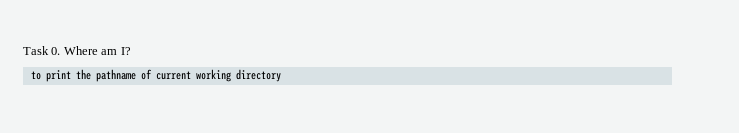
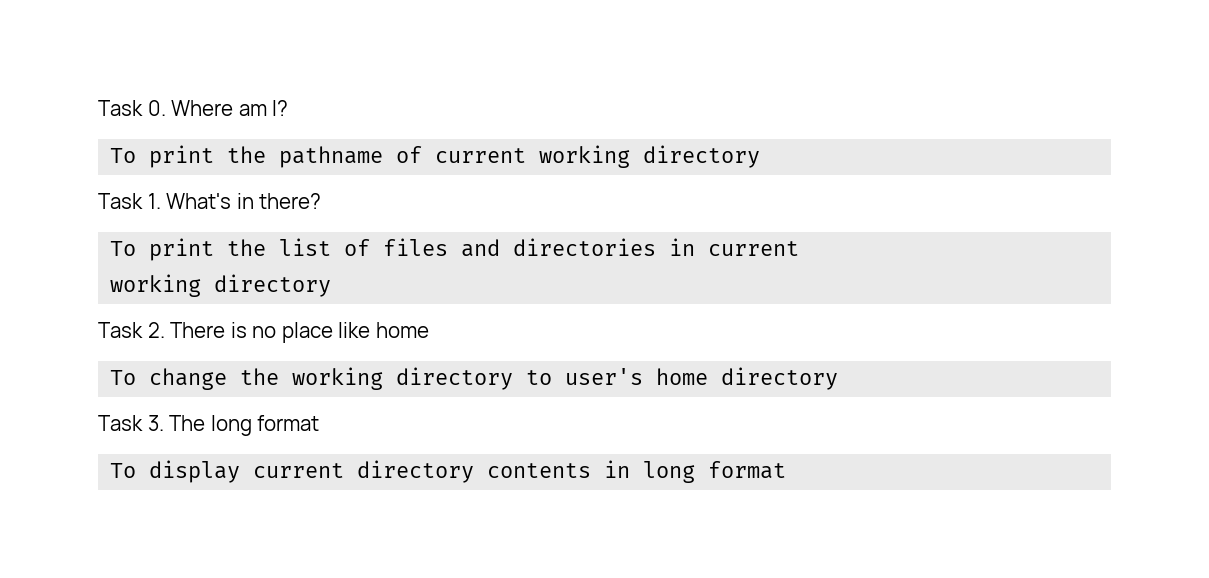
[30,71,41,80] to -> [110,148,137,163] To
(281, 75) none -> [98,193,322,209] [110,238,800,261] [110,274,332,297] [98,322,429,343] [110,367,839,390] [98,415,320,436] [110,460,787,483] // Task 1. What's in there? // To print the list of files and directories in current // working directory // Task 2. There is no place like home // To change the working directory to user's home directory // Task 3. The long format // To display current directory contents in long format

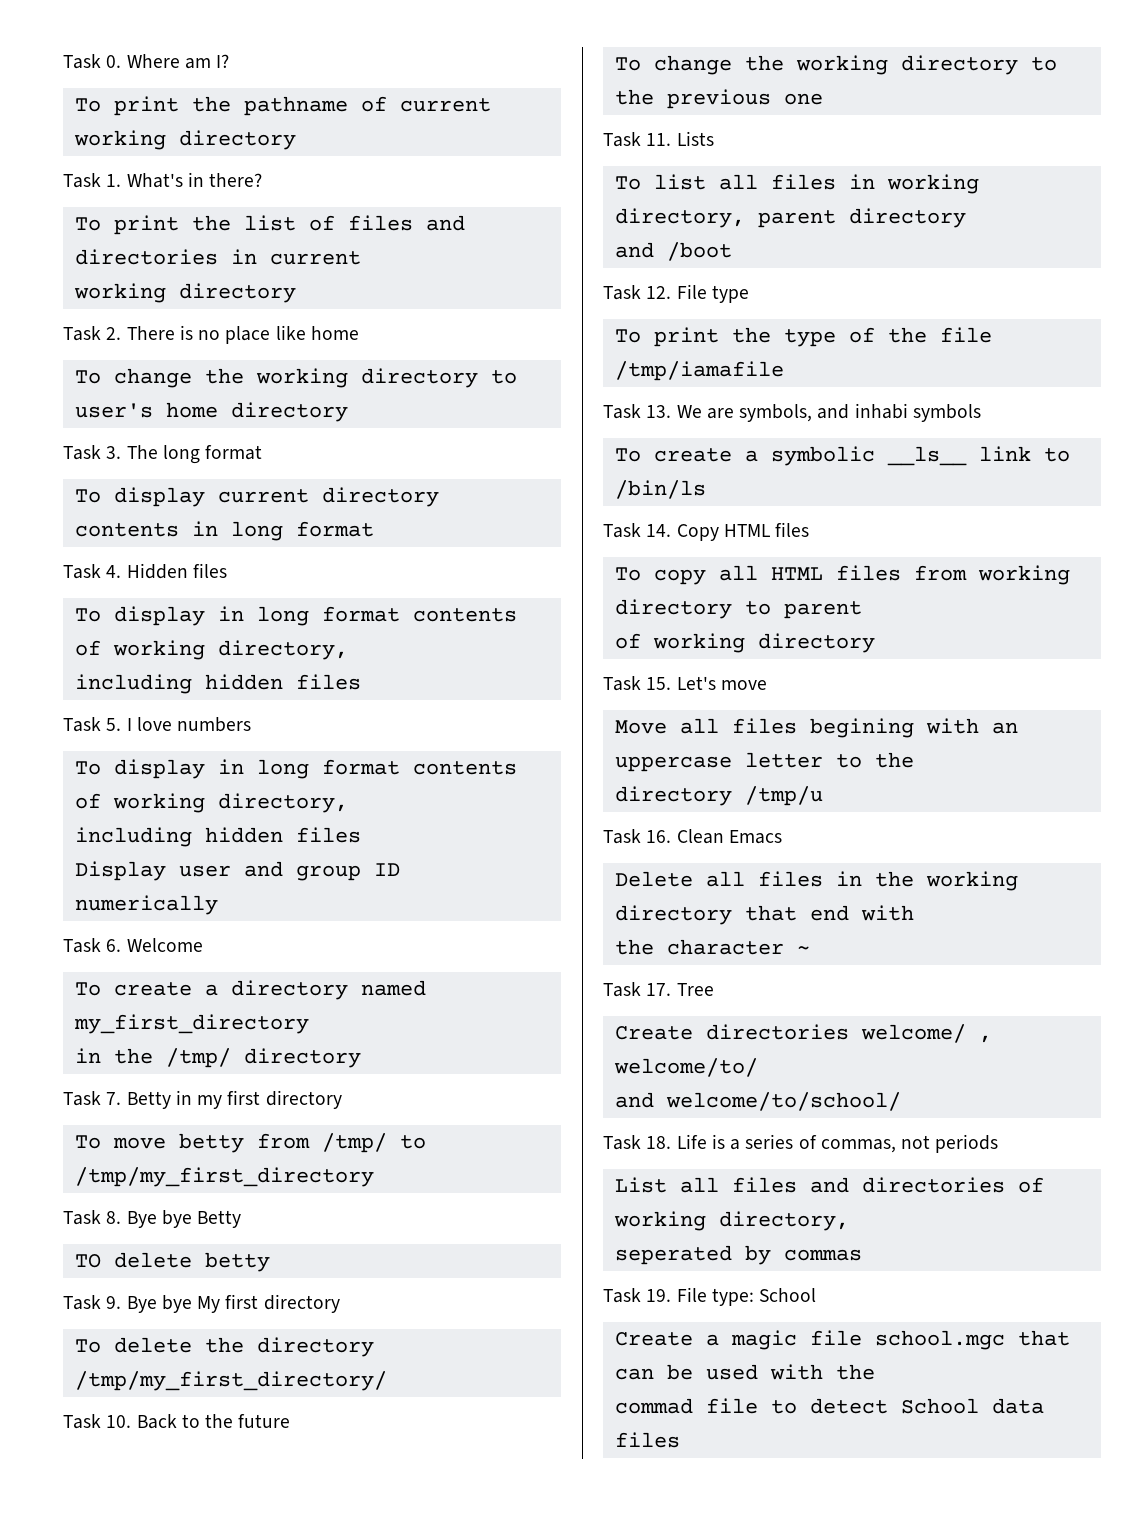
(787, 470) none -> [63,563,227,579] [74,606,517,626] [74,640,348,660] [74,674,361,694] [63,717,252,732] [74,759,517,779] [74,793,348,813] [74,827,361,847] [74,861,400,881] [74,895,218,915] [63,938,203,953] [74,980,426,1000] [73,1014,309,1034] [74,1048,361,1068] [63,1090,342,1109] [74,1133,426,1153] [74,1167,374,1187] [63,1210,242,1228] [74,1252,270,1272] [63,1294,340,1313] [74,1337,374,1357] [74,1371,387,1391] [63,1414,291,1429] [614,55,1057,75] [614,89,823,109] [603,131,714,147] [614,174,979,194] [614,208,966,228] [614,242,732,261] [603,284,749,303] [614,327,992,347] [614,361,784,381] [603,403,981,422] [614,446,1070,466] [614,480,706,499] [603,522,810,541] [614,565,1070,585] [614,599,862,619] [614,633,875,653] [603,676,767,691] [614,718,1018,738] [614,752,914,772] [614,786,823,806] [603,829,782,844] [614,871,1018,891] [614,905,914,925] [614,939,810,955] [603,982,714,997] [614,1024,992,1043] [613,1058,758,1077] [614,1092,901,1111] [603,1134,999,1153] [614,1177,1044,1193] [613,1211,849,1231] [614,1245,862,1265] [603,1287,817,1306] [614,1330,1070,1350] [614,1364,875,1380] [614,1398,1044,1414] [614,1432,680,1448] // Task 4. Hidden files // To display in long format contents of working directory, // including hidden files // Task 5. I love numbers // To display in long format contents of working directory, // including hidden files // Display user and group ID numerically // Task 6. Welcome // To create a directory named my_first_directory // in the /tmp/ directory // Task 7. Betty in my first directory // To move betty from /tmp/ to /tmp/my_first_directory // Task 8. Bye bye Betty // TO delete betty // Task 9. Bye bye My first directory // To delete the directory /tmp/my_first_directory/ // Task 10. Back to the future // To change the working directory to the previous one // Task 11. Lists // To list all files in working directory, parent directory // and /boot // Task 12. File type // To print the type of the file /tmp/iamafile // Task 13. We are symbols, and inhabi symbols // To create a symbolic __ls__ link to /bin/ls // Task 14. Copy HTML files // To copy all HTML files from working directory to parent // of working directory // Task 15. Let's move // Move all files begining with an uppercase letter to the // directory /tmp/u // Task 16. Clean Emacs // Delete all files in the working directory that end with // the character ~ // Task 17. Tree // Create directories welcome/ , welcome/to/ // and welcome/to/school/ // Task 18. Life is a series of commas, not periods // List all files and directories of working directory, // seperated by commas // Task 19. File type: School // Create a magic file school.mgc that can be used with the // commad file to detect School data files

